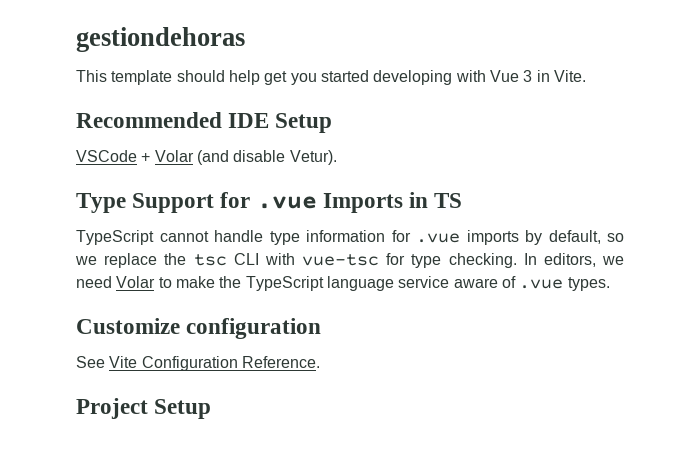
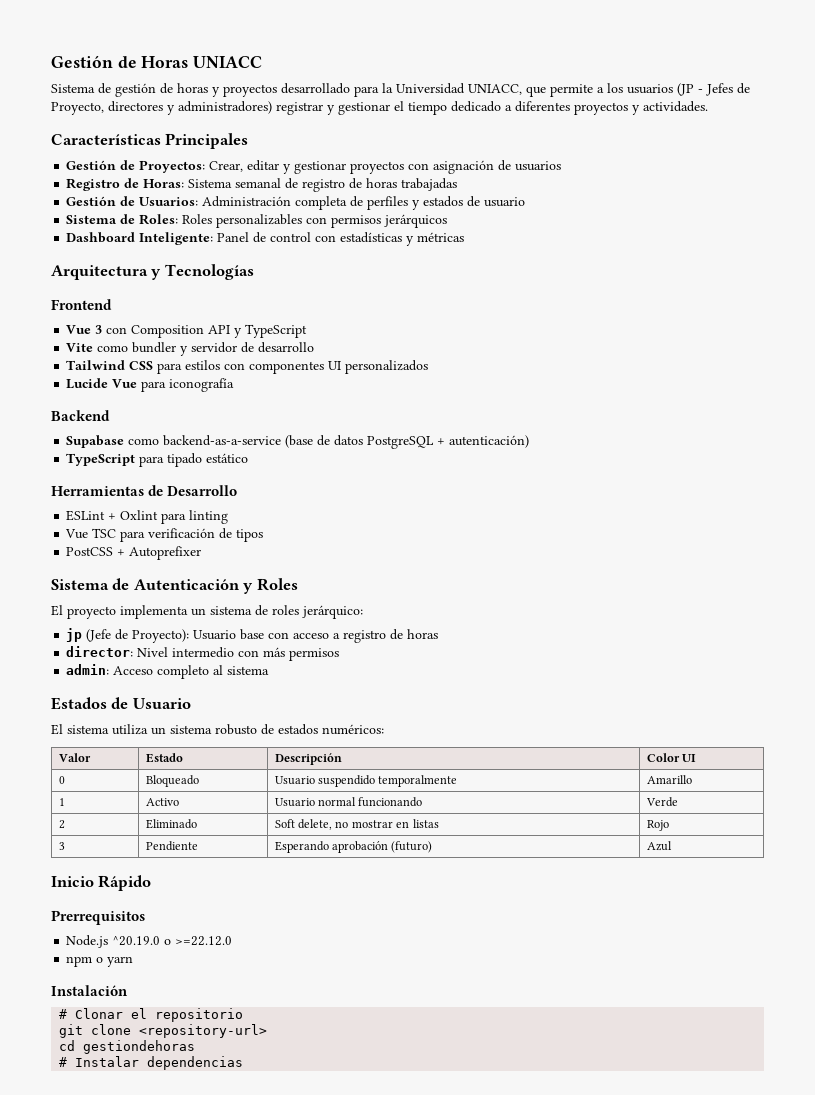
[76,27,245,52] [76,70,586,85] [76,112,333,133] [76,150,337,165] [76,192,463,213] [76,230,624,245] [75,253,624,268] [76,276,610,291] [76,318,322,339] [76,356,320,371] [76,398,212,419] gestiondehoras // This template should help get you started developing with Vue 3 in Vite. // Recommended IDE Setup // VSCode + Volar (and disable Vetur). // Type Support for .vue Imports in TS // TypeScript cannot handle type information for .vue imports by default, so we replace the tsc CLI with vue-tsc for type checking. In editors, we need Volar to make the TypeScript language service aware of .vue types. // Customize configuration // See Vite Configuration Reference. // Project Setup -> [51,55,263,68] [51,83,750,97] [51,101,708,115] [51,133,249,149] [66,160,562,174] [66,178,458,192] [66,196,526,210] [66,214,448,228] [66,232,465,246] [51,264,254,280] [51,299,112,310] [66,324,308,338] [66,342,315,356] [66,360,429,374] [66,378,235,392] [51,410,110,421] [66,435,530,449] [66,453,249,467] [51,485,238,496] [66,510,229,524] [65,528,264,542] [66,546,202,560] [51,578,298,594] [51,605,363,619] [66,628,439,643] [66,646,340,661] [66,664,270,679] [51,697,191,710] [51,724,384,735] [58,753,91,762] [145,753,183,763] [274,753,342,765] [646,753,697,762] [58,776,65,784] [145,775,199,787] [274,775,458,787] [646,775,692,784] [58,798,65,806] [145,798,179,806] [274,797,423,807] [645,797,678,807] [58,820,65,829] [145,819,197,829] [274,819,439,830] [646,820,669,831] [58,842,65,850] [145,841,198,851] [274,841,433,853] [646,841,672,851] [51,875,152,891] [51,910,145,925] [66,935,233,948] [66,956,134,967] [51,985,128,996] [59,1008,244,1022] [59,1024,268,1038] [59,1040,196,1054] [59,1056,244,1070] Gestión de Horas UNIACC // Sistema de gestión de horas y proyectos desarrollado para la Universidad UNIACC, que permite a los usuarios (JP - Jefes de Proyecto, directores y administradores) registrar y gestionar el tiempo dedicado a diferentes proyectos y actividades. // Características Principales // Gestión de Proyectos: Crear, editar y gestionar proyectos con asignación de usuarios // Registro de Horas: Sistema semanal de registro de horas trabajadas // Gestión de Usuarios: Administración completa de perfiles y estados de usuario // Sistema de Roles: Roles personalizables con permisos jerárquicos // Dashboard Inteligente: Panel de control con estadísticas y métricas // Arquitectura y Tecnologías // Frontend // Vue 3 con Composition API y TypeScript // Vite como bundler y servidor de desarrollo // Tailwind CSS para estilos con componentes UI personalizados // Lucide Vue para iconografía // Backend // Supabase como backend-as-a-service (base de datos PostgreSQL + autenticación) // TypeScript para tipado estático // Herramientas de Desarrollo // ESLint + Oxlint para linting // Vue TSC para verificación de tipos // PostCSS + Autoprefixer // Sistema de Autenticación y Roles // El proyecto implementa un sistema de roles jerárquico: // jp (Jefe de Proyecto): Usuario base con acceso a registro de horas // director: Nivel intermedio con más permisos // admin: Acceso completo al sistema // Estados de Usuario // El sistema utiliza un sistema robusto de estados numéricos: // Valor | Estado | Descripción | Color UI // 0 | Bloqueado | Usuario suspendido temporalmente | Amarillo // 1 | Activo | Usuario normal funcionando | Verde // 2 | Eliminado | Soft delete, no mostrar en listas | Rojo // 3 | Pendiente | Esperando aprobación (futuro) | Azul // Inicio Rápido // Prerrequisitos // Node.js ^20.19.0 o >=22.12.0 // npm o yarn // Instalación // # Clonar el repositorio // git clone <repository-url> // cd gestiondehoras // # Instalar dependencias

